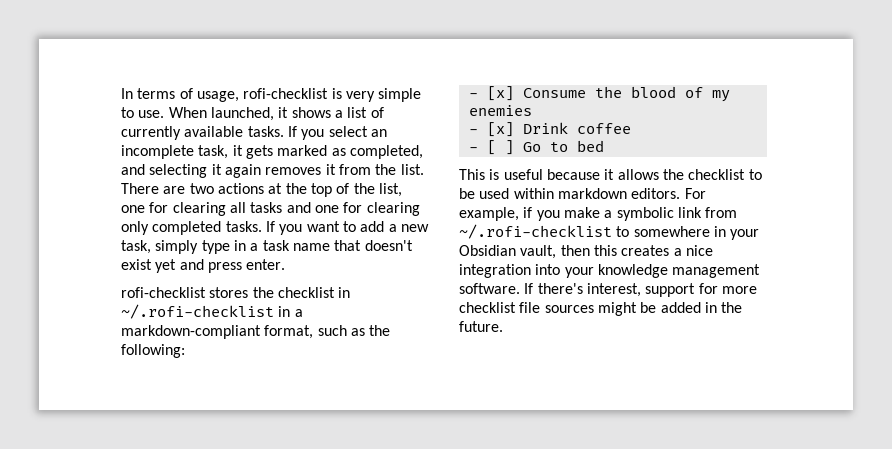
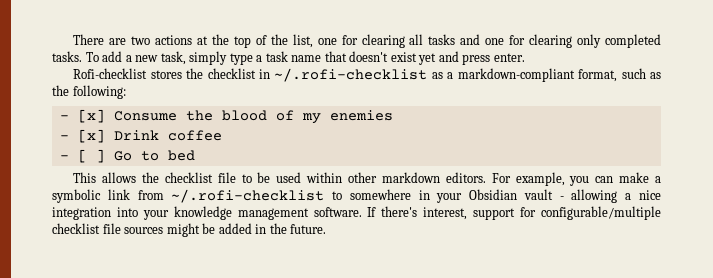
[121,88,422,102] [121,107,384,121] [121,126,387,140] [121,145,423,159] [121,164,424,178] In terms of usage, rofi-checklist is very simple to use. When launched, it shows a list of currently available tasks. If you select an incomplete task, it gets marked as completed, and selecting it again removes it from the list. -> (73, 39) none
[265,221,356,235] If you want to -> [85,52,99,62] To
[233,240,246,251] in -> (253, 59) none
[121,287,206,298] rofi-checklist -> [73,68,148,79] Rofi-checklist
[278,306,291,317] in -> [431,72,443,79] as
[489,169,615,180] is useful because it -> (97, 177) none
(746, 174) none -> [217,172,236,183] file
(554, 193) none -> [348,172,378,183] other
[523,207,560,221] if you -> [569,176,614,186] you can
[520,245,670,259] vault, then this creates -> [523,189,618,203] vault - allowing
[721,286,757,294] more -> [541,206,662,220] configurable/multiple

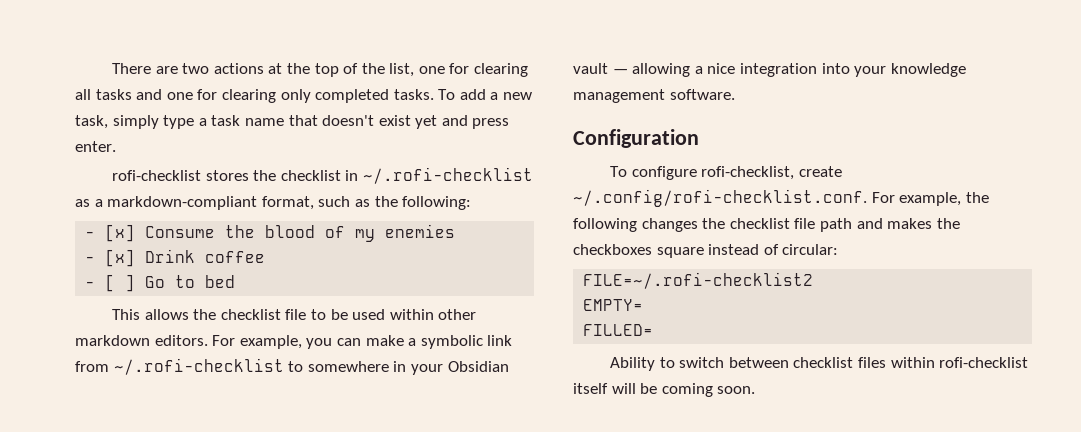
[73,68,148,79] Rofi-checklist -> [112,170,202,181] rofi-checklist
[559,196,564,200] - -> [612,69,628,74] —
[367,206,662,220] [52,223,327,237] If there's interest, support for configurable/multiple checklist file sources might be added in the future. -> [573,129,699,148] [610,166,842,180] [573,189,989,207] [573,218,960,232] [573,244,839,258] [583,272,814,289] [583,299,644,311] [583,324,654,336] [610,357,1029,371] [573,383,756,397] // Configuration // To configure rofi-checklist, create ~/.config/rofi-checklist.conf. For example, the following changes the checklist file path and makes the checkboxes square instead of circular: // FILE=~/.rofi-checklist2 // EMPTY= // FILLED= // Ability to switch between checklist files within rofi-checklist itself will be coming soon.

